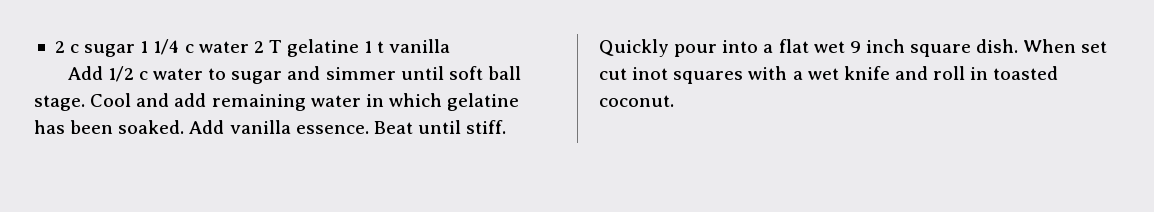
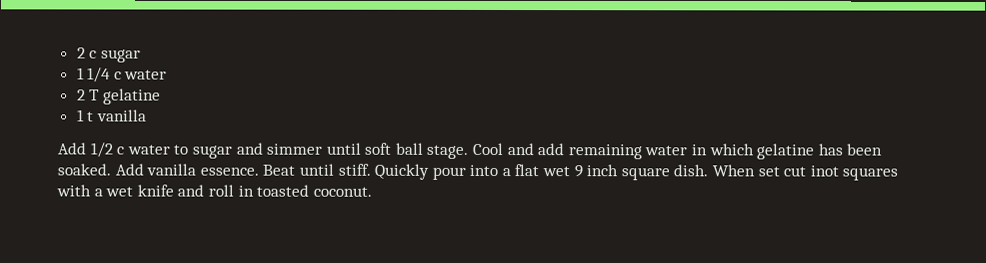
(136, 50) none -> (141, 56) //
(249, 47) none -> (168, 74) //
(360, 48) none -> (161, 96) //

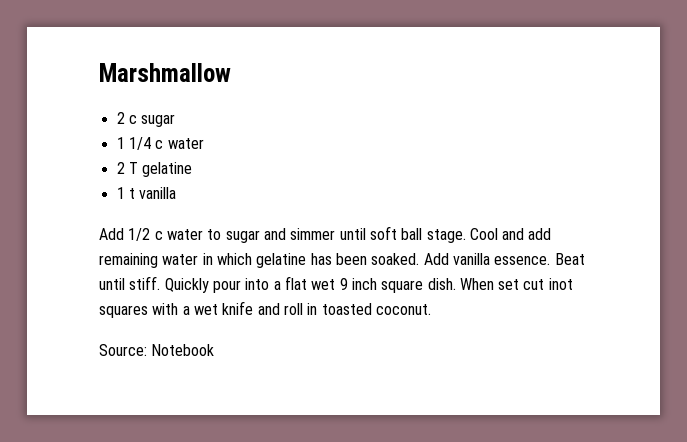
(76, 53) none -> [99,63,231,82] Marshmallow //
(372, 191) none -> [99,344,215,356] // Source: Notebook

